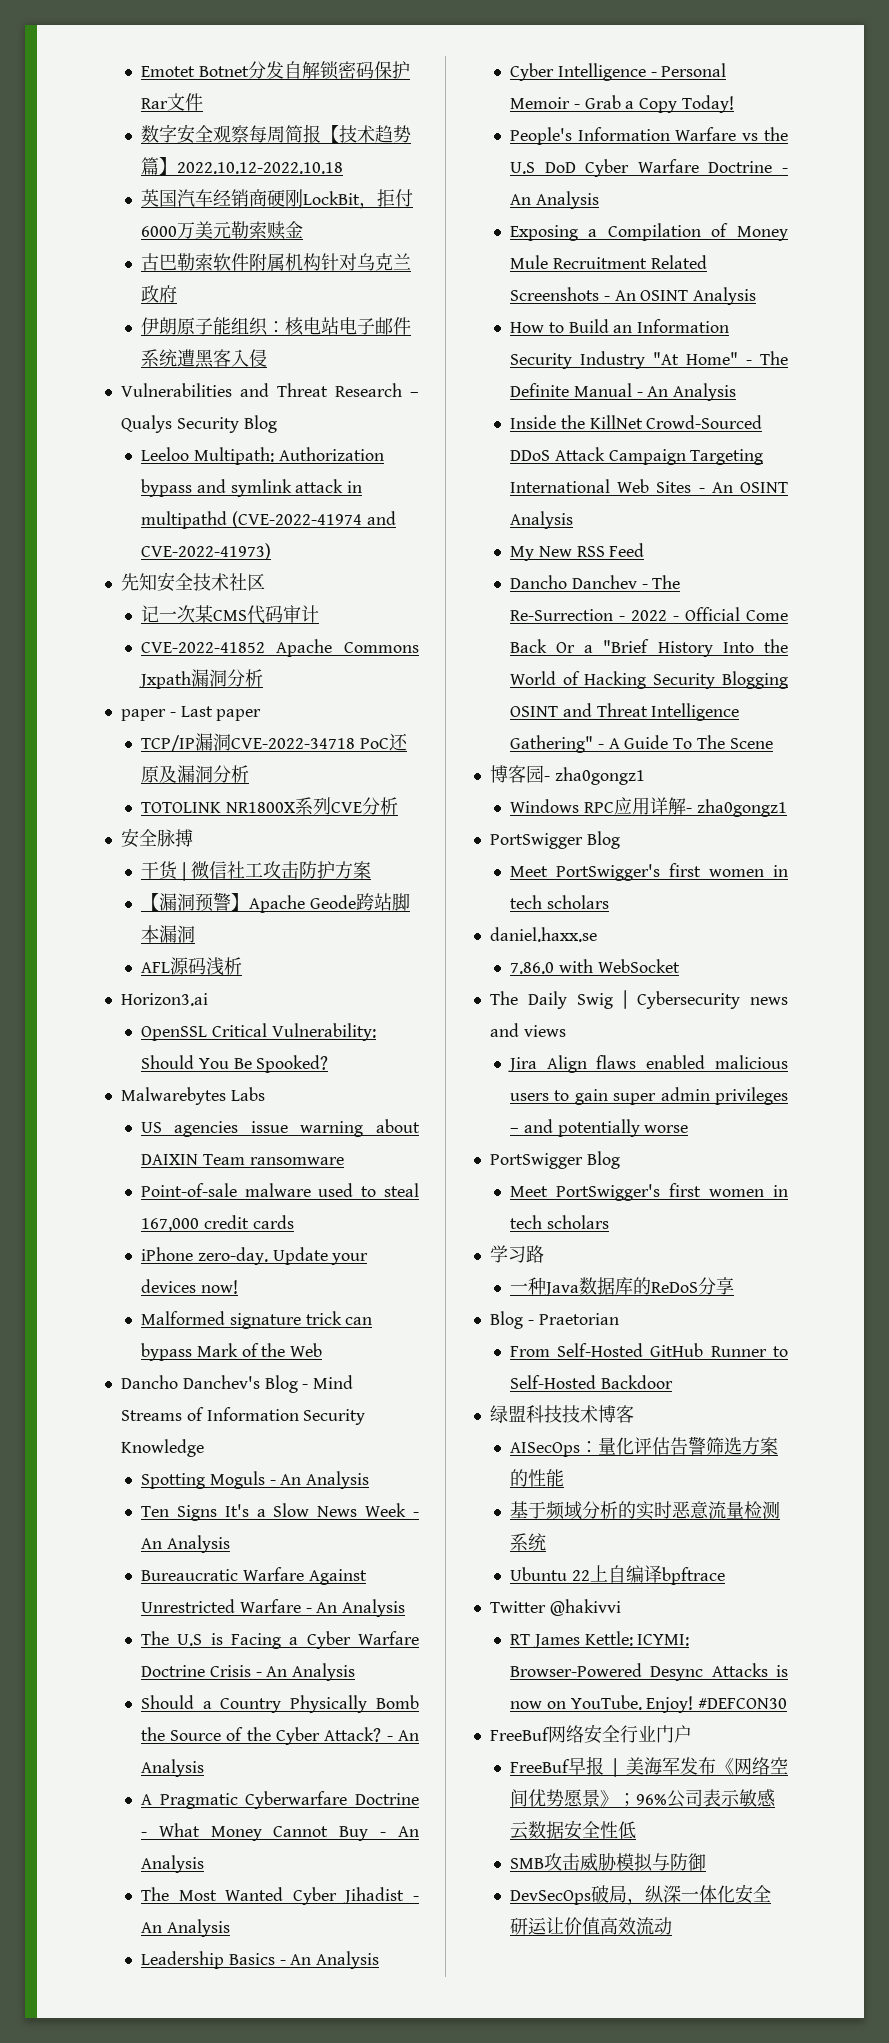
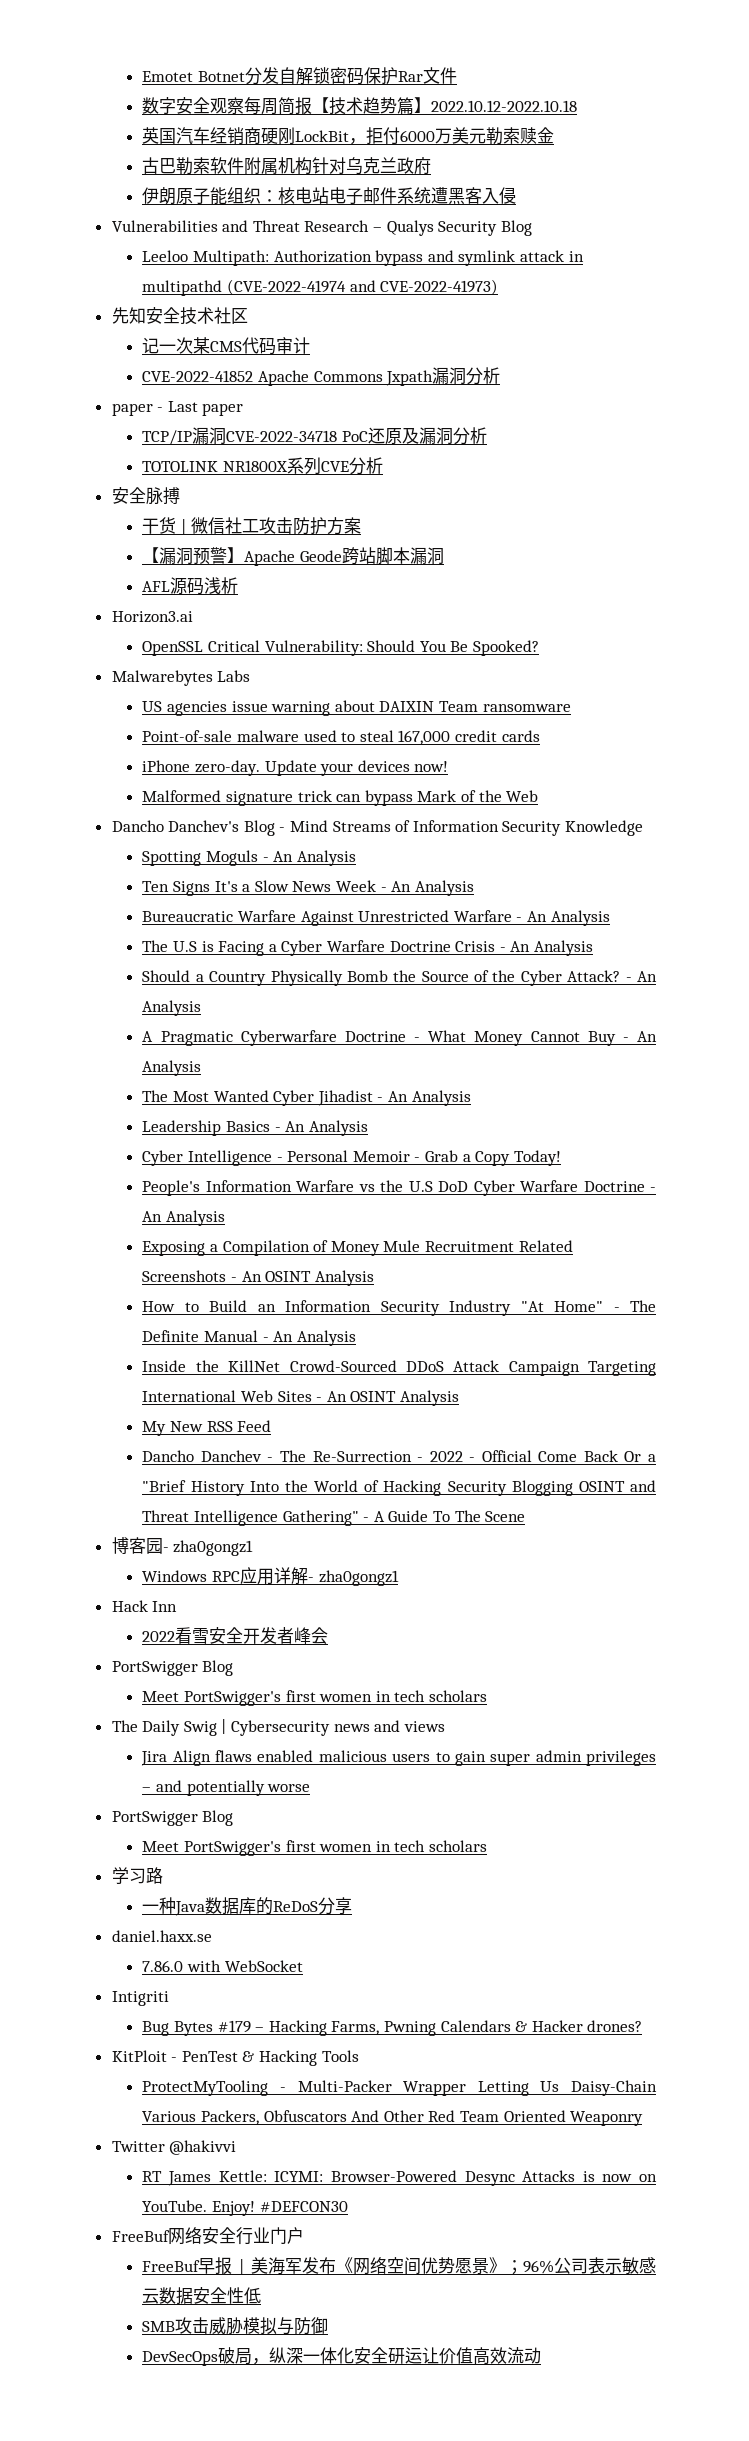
[489,831,620,849] [509,863,788,881] [509,895,609,909] [489,927,597,942] [509,959,680,974] // PortSwigger Blog // Meet PortSwigger's first women in tech scholars // daniel.haxx.se // 7.86.0 with WebSocket -> [111,1600,178,1612] [142,1627,329,1644] [111,1660,234,1676] [142,1690,487,1706] // Hack Inn // 2022看雪安全开发者峰会 // PortSwigger Blog // Meet PortSwigger's first women in tech scholars
[489,1311,619,1329] [509,1343,788,1357] [509,1375,673,1389] [489,1405,634,1423] [509,1436,778,1457] [509,1469,564,1487] [509,1501,780,1520] [509,1533,546,1551] [509,1565,725,1585] Blog - Praetorian // From Self-Hosted GitHub Runner to Self-Hosted Backdoor // 绿盟科技技术博客 // AISecOps：量化评估告警筛选方案的性能 // 基于频域分析的实时恶意流量检测系统 // Ubuntu 22上自编译bpftrace -> [111,1930,212,1942] [142,1960,303,1972] [111,1991,169,2006] [142,2020,643,2036] [111,2050,359,2066] [142,2080,657,2096] [142,2110,644,2126] daniel.haxx.se // 7.86.0 with WebSocket // Intigriti // Bug Bytes #179 – Hacking Farms, Pwning Calendars & Hacker drones? // KitPloit - PenTest & Hacking Tools // ProtectMyTooling - Multi-Packer Wrapper Letting Us Daisy-Chain Various Packers, Obfuscators And Other Red Team Oriented Weaponry

